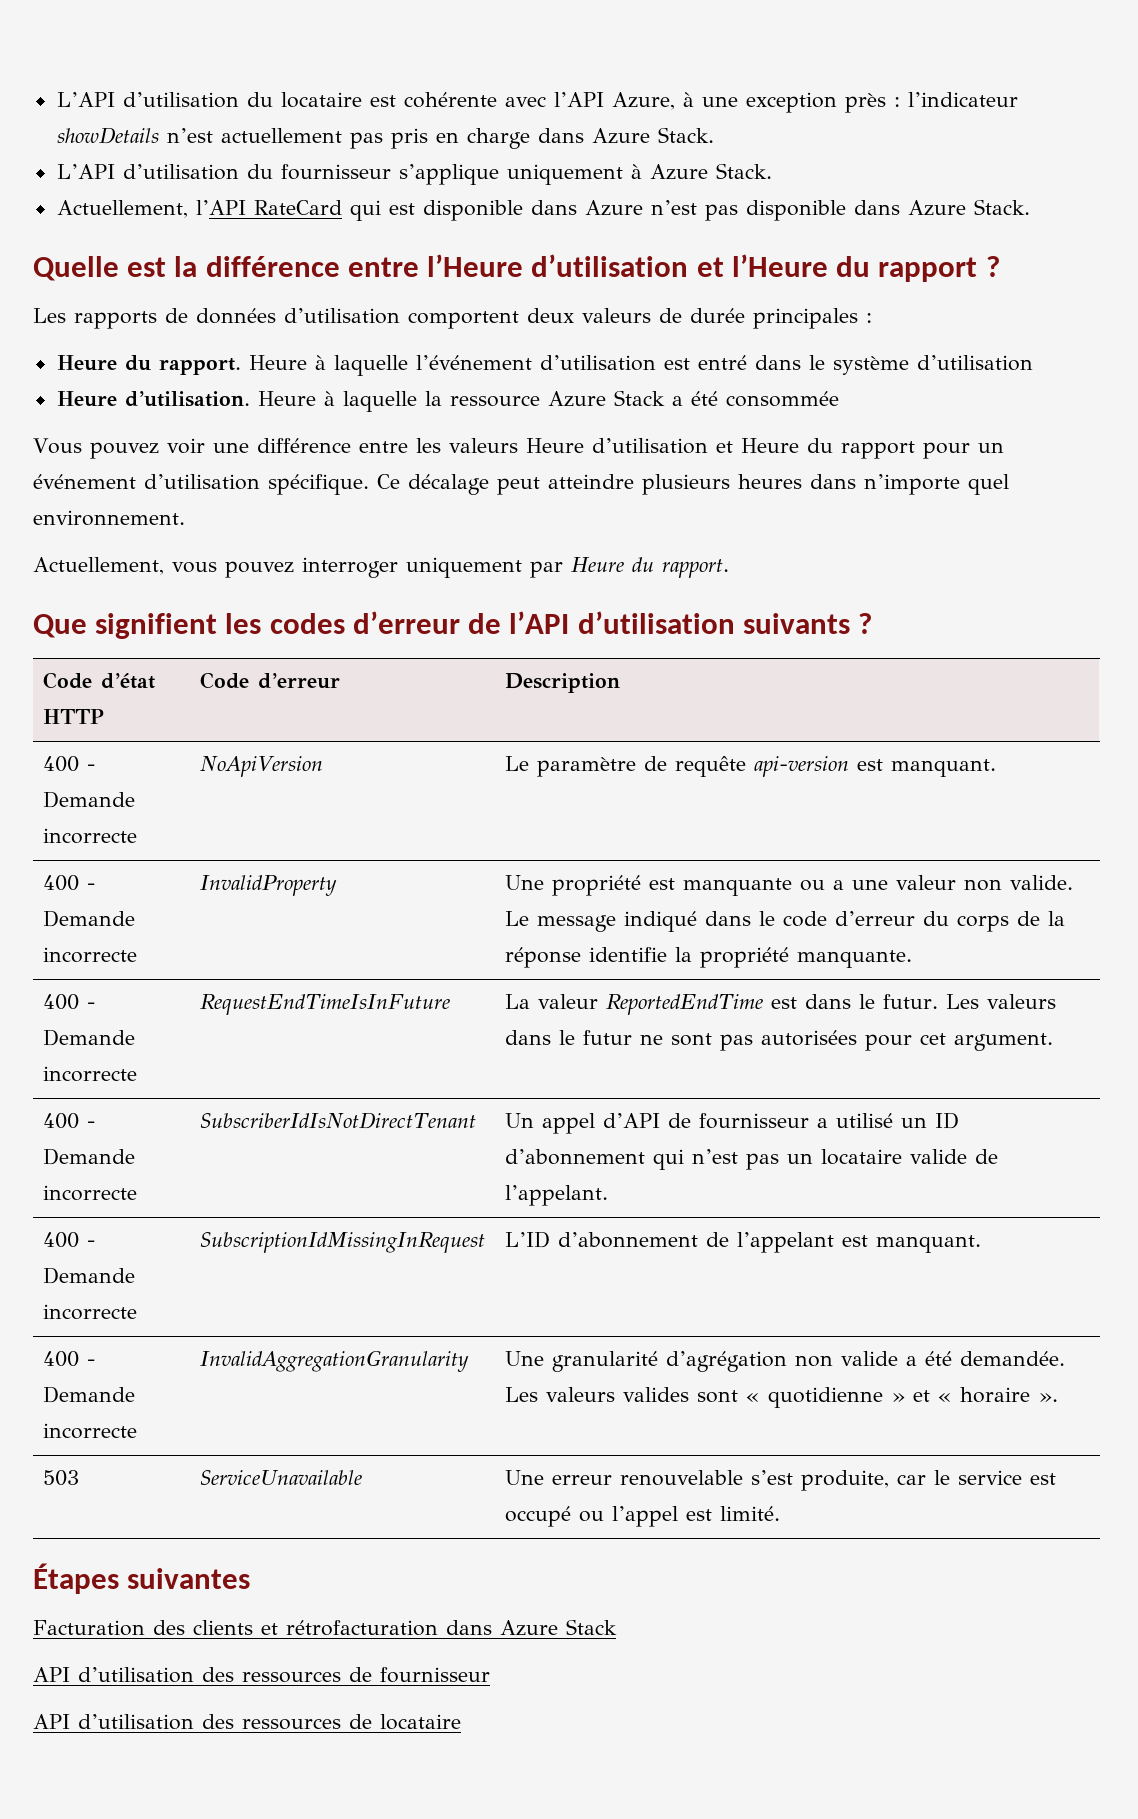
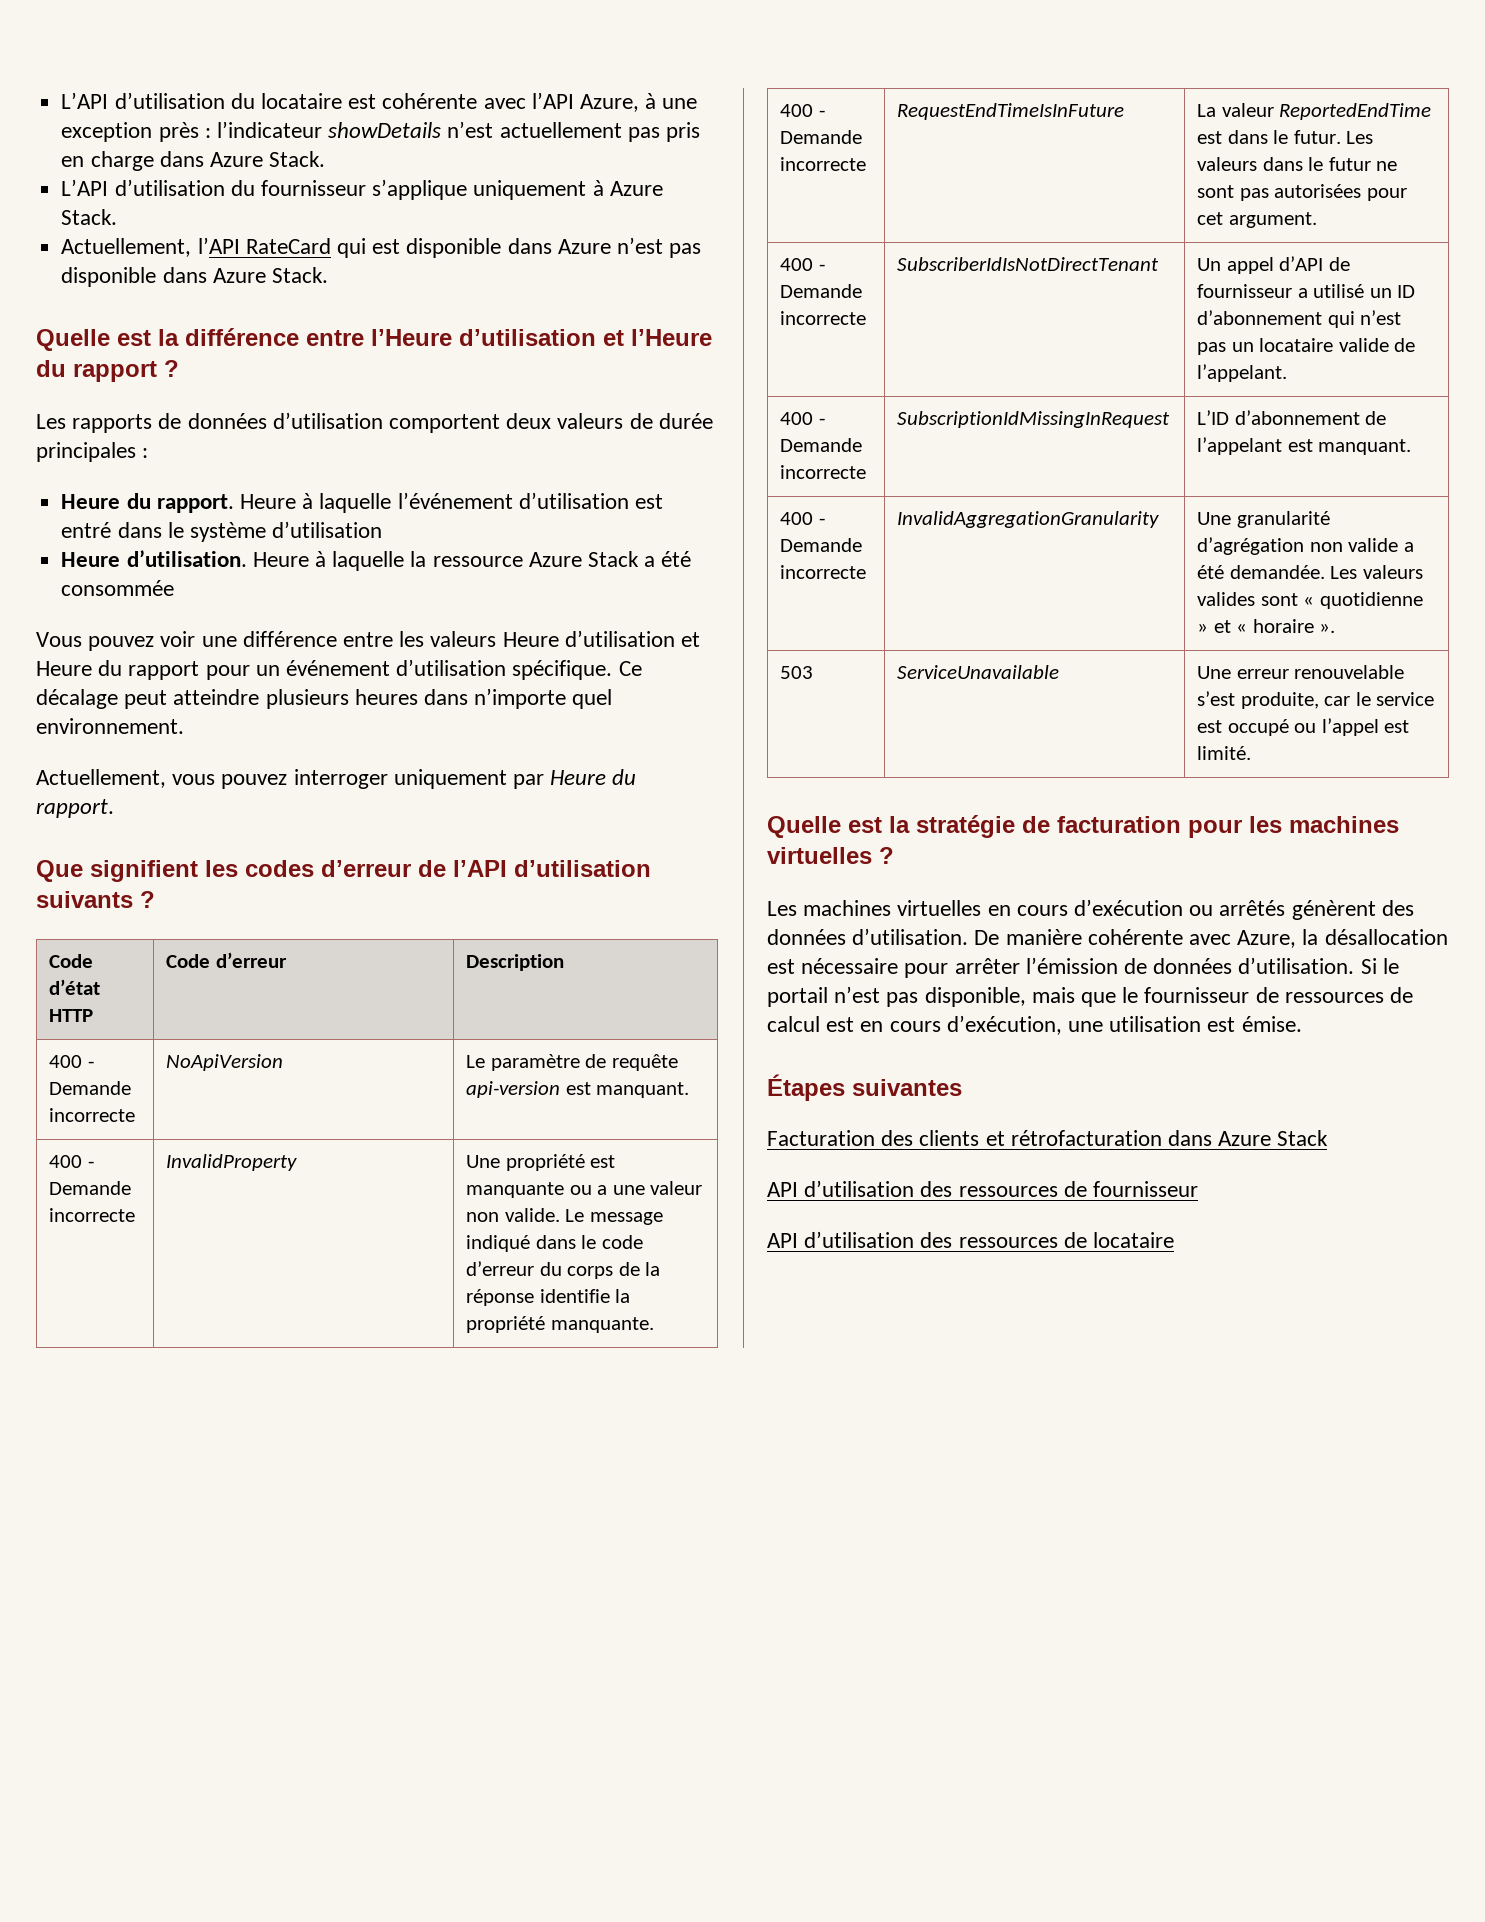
(780, 1513) none -> [767,815,1399,838] [767,847,894,864] [767,899,1414,920] [767,928,1448,948] [767,957,1399,978] [767,986,1414,1007] [767,1015,1302,1035] // Quelle est la stratégie de facturation pour les machines virtuelles ? // Les machines virtuelles en cours d’exécution ou arrêtés génèrent des données d’utilisation. De manière cohérente avec Azure, la désallocation est nécessaire pour arrêter l’émission de données d’utilisation. Si le portail n’est pas disponible, mais que le fournisseur de ressources de calcul est en cours d’exécution, une utilisation est émise.

